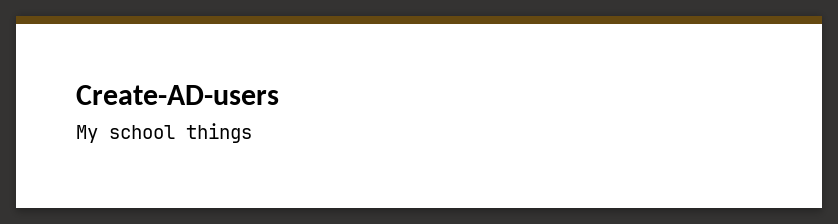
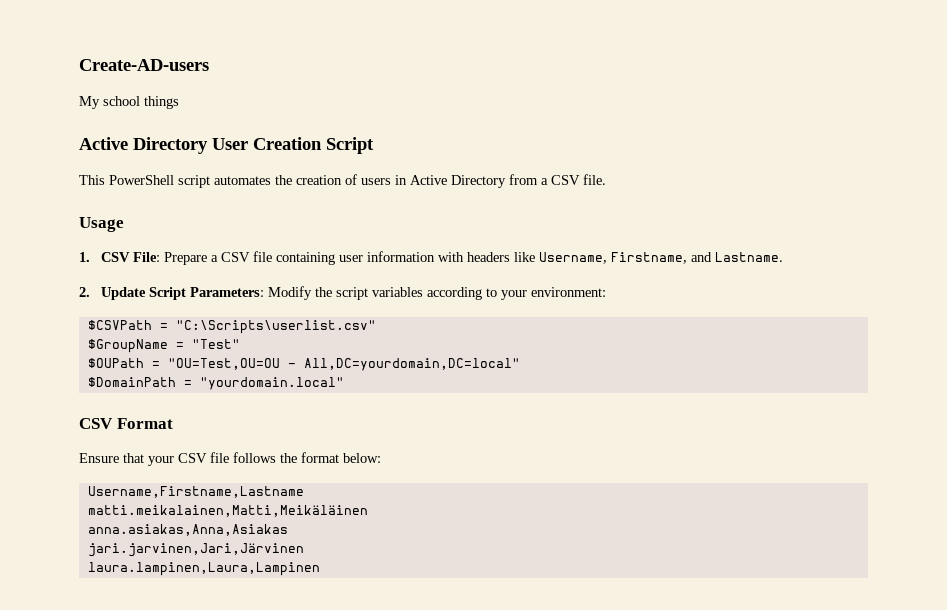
(252, 133) none -> [79,137,374,154] [79,174,606,188] [79,217,124,232] [79,251,784,265] [79,286,607,300] [87,320,376,334] [87,339,240,353] [87,358,520,371] [87,377,344,390] [79,418,173,429] [79,452,381,466] [87,486,304,498] [87,505,368,517] [87,524,288,536] [87,543,304,557] [87,562,320,576] // Active Directory User Creation Script // This PowerShell script automates the creation of users in Active Directory from a CSV file. // Usage // 1. CSV File: Prepare a CSV file containing user information with headers like Username, Firstname, and Lastname. // 2. Update Script Parameters: Modify the script variables according to your environment: // $CSVPath = "C:\Scripts\userlist.csv" // $GroupName = "Test" // $OUPath = "OU=Test,OU=OU - All,DC=yourdomain,DC=local" // $DomainPath = "yourdomain.local" // CSV Format // Ensure that your CSV file follows the format below: // Username,Firstname,Lastname // matti.meikalainen,Matti,Meikäläinen // anna.asiakas,Anna,Asiakas // jari.jarvinen,Jari,Järvinen // laura.lampinen,Laura,Lampinen

